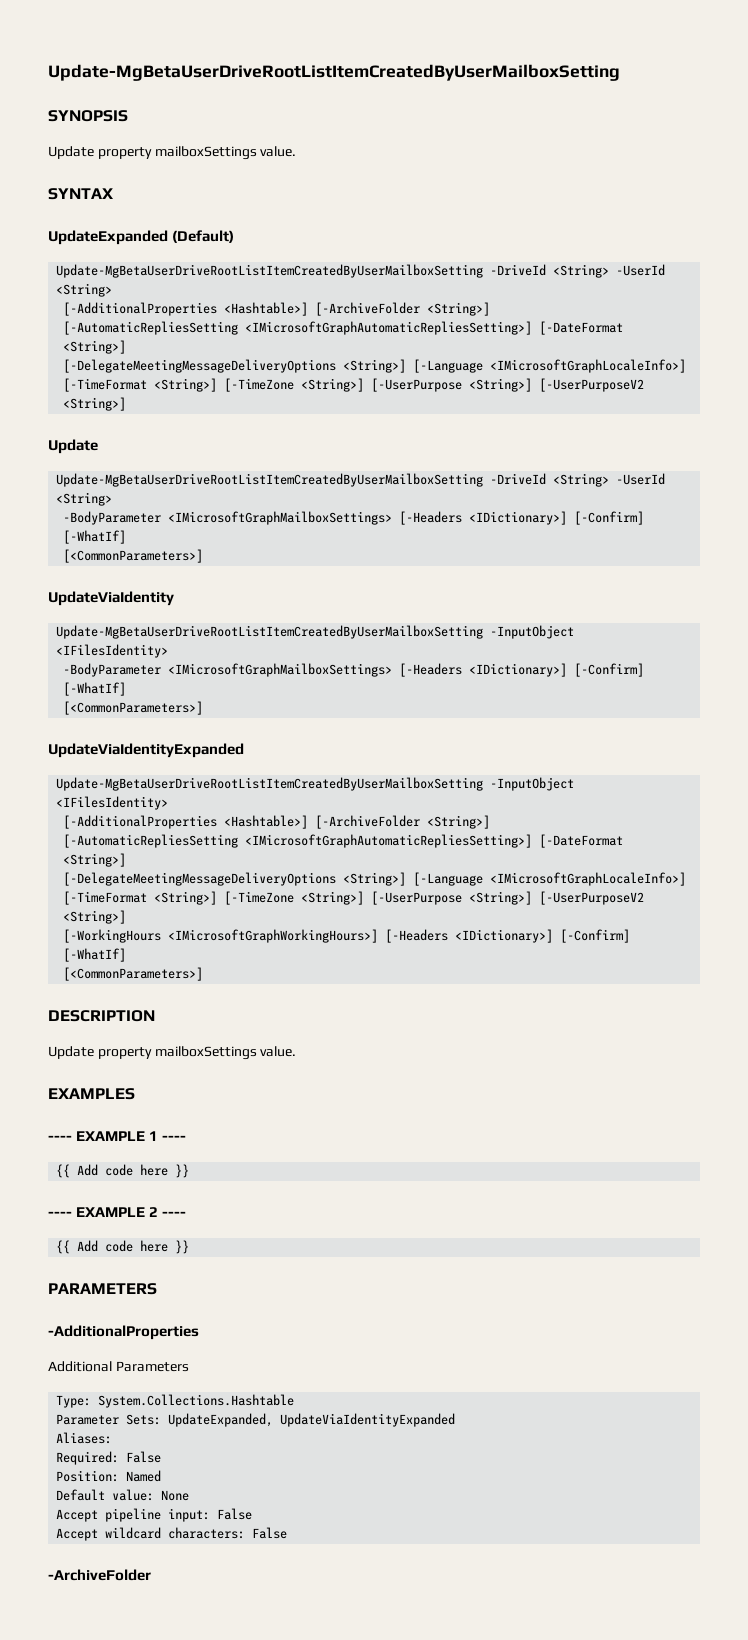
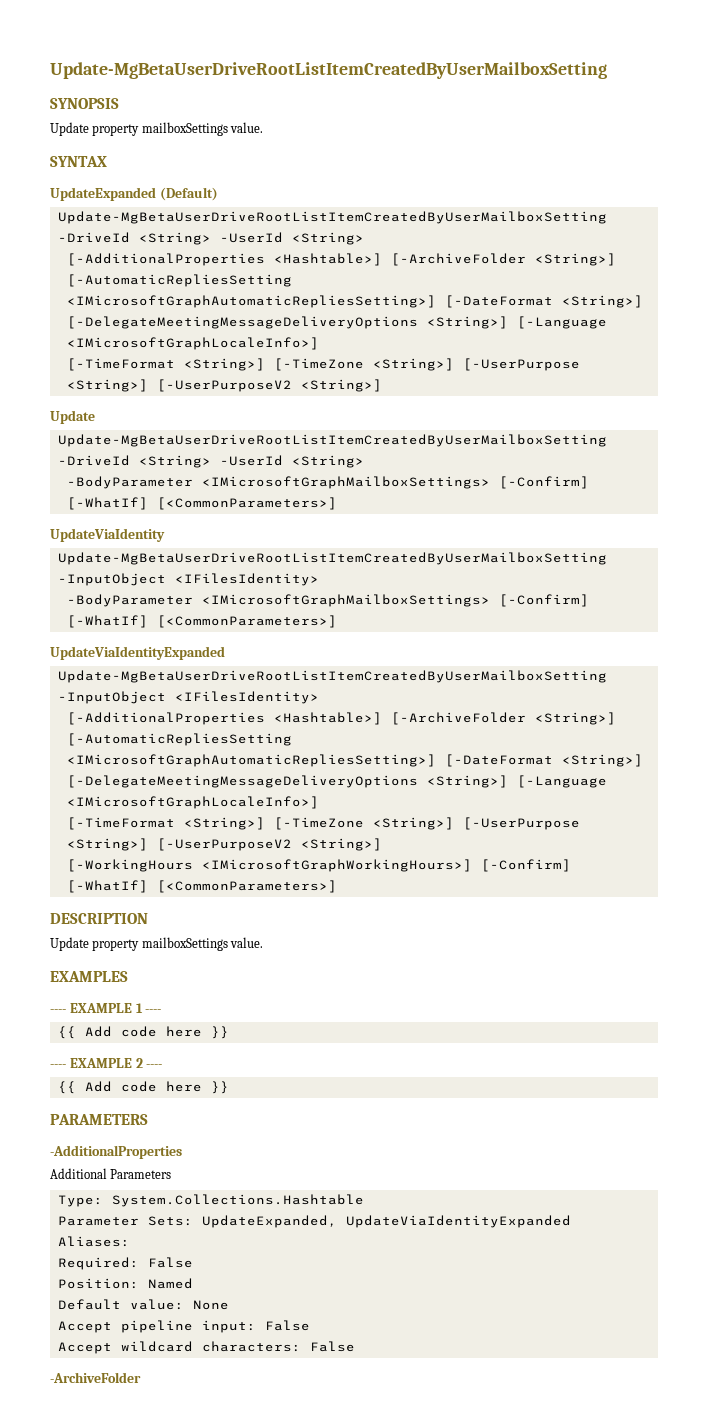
[399,511,645,525] [63,530,127,544] [-Headers <IDictionary>] [-Confirm] [-WhatIf] // -> [498,476,589,489] [66,497,148,510] [-Confirm] [-WhatIf]
[399,663,645,677] [63,682,127,696] [-Headers <IDictionary>] [-Confirm] [-WhatIf] // -> [498,594,589,607] [66,615,148,628] [-Confirm] [-WhatIf]
[385,929,631,943] [63,948,127,962] [-Headers <IDictionary>] [-Confirm] [-WhatIf] // -> [480,859,571,872] [66,880,148,893] [-Confirm] [-WhatIf]

